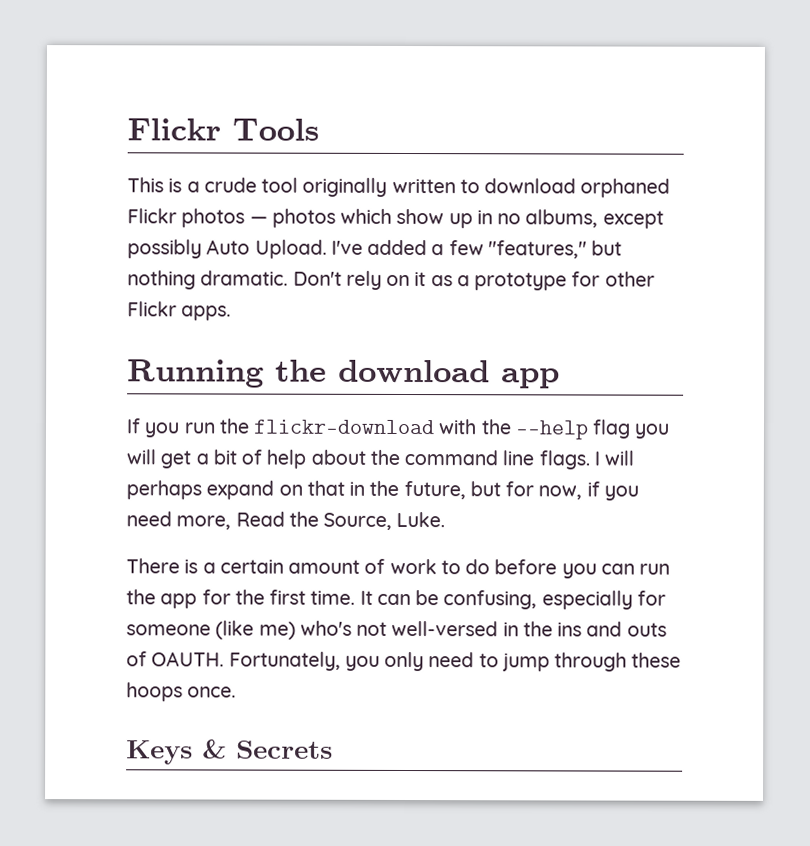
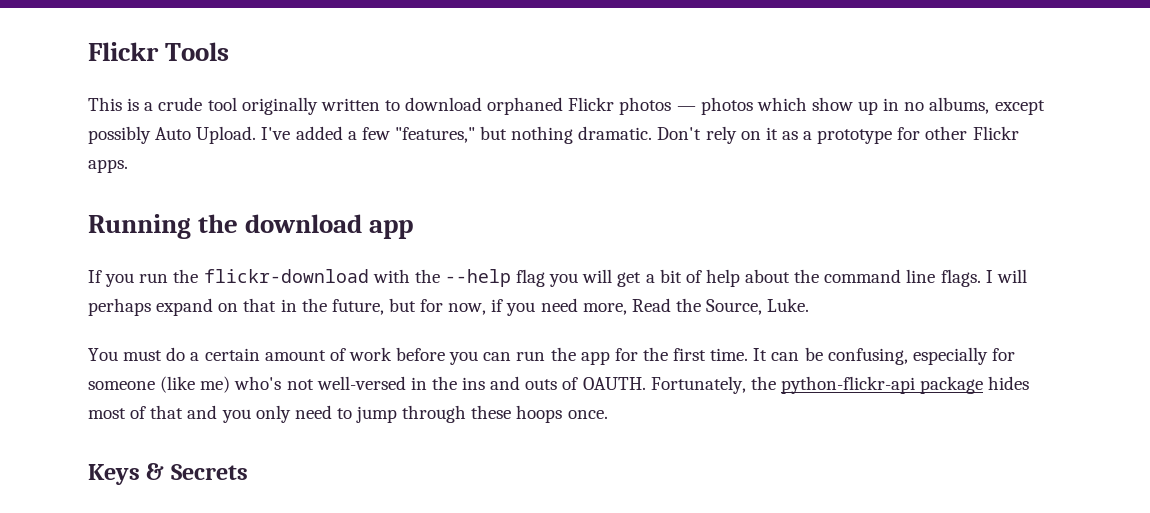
[126,558,199,574] There is -> [88,347,186,361] You must do
[440,559,491,575] to do -> (392, 354) none
(341, 661) none -> [750,376,1030,394] [88,405,218,419] the python-flickr-api package hides most of that and

